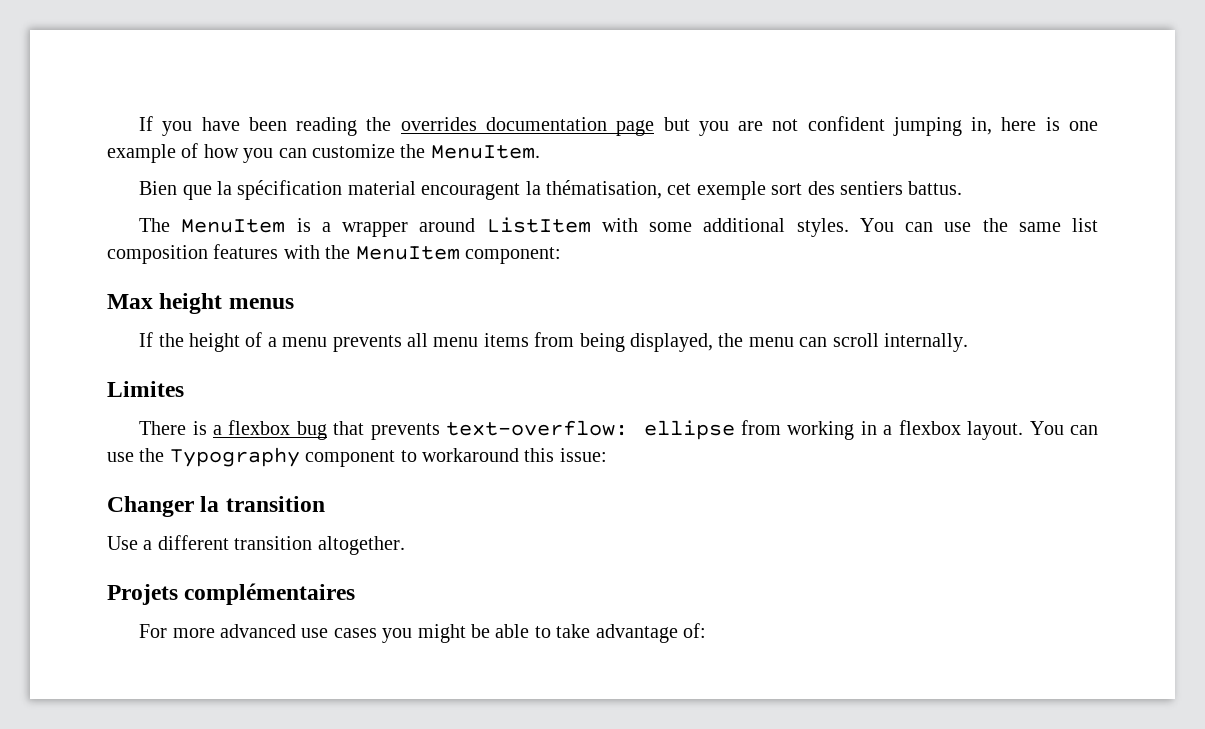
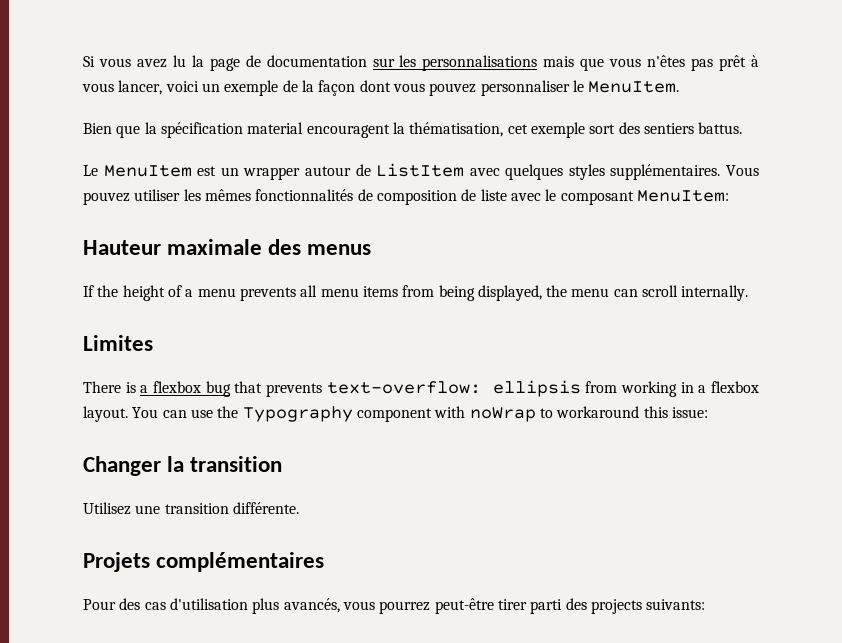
[139,116,1099,136] [107,143,426,163] If you have been reading the overrides documentation page but you are not confident jumping in, here is one example of how you can customize the -> [83,55,760,71] [82,80,584,96] Si vous avez lu la page de documentation sur les personnalisations mais que vous n'êtes pas prêt à vous lancer, voici un exemple de la façon dont vous pouvez personnaliser le
[139,217,1099,237] [107,244,561,264] [107,293,223,314] The MenuItem is a wrapper around ListItem with some additional styles. You can use the same list composition features with the MenuItem component: // Max height -> [83,163,759,180] [83,189,729,205] [83,239,302,255] Le MenuItem est un wrapper autour de ListItem avec quelques styles supplémentaires. Vous pouvez utiliser les mêmes fonctionnalités de composition de liste avec le composant MenuItem: // Hauteur maximale des
[643,420,735,440] ellipse -> [492,380,581,397] ellipsis
(396, 458) none -> [434,406,536,422] with noWrap
[107,535,405,555] [107,583,356,605] [139,623,706,643] Use a different transition altogether. // Projets complémentaires // For more advanced use cases you might be able to take advantage of: -> [83,502,299,515] [83,552,325,572] [83,598,706,614] Utilisez une transition différente. // Projets complémentaires // Pour des cas d'utilisation plus avancés, vous pourrez peut-être tirer parti des projects suivants:

